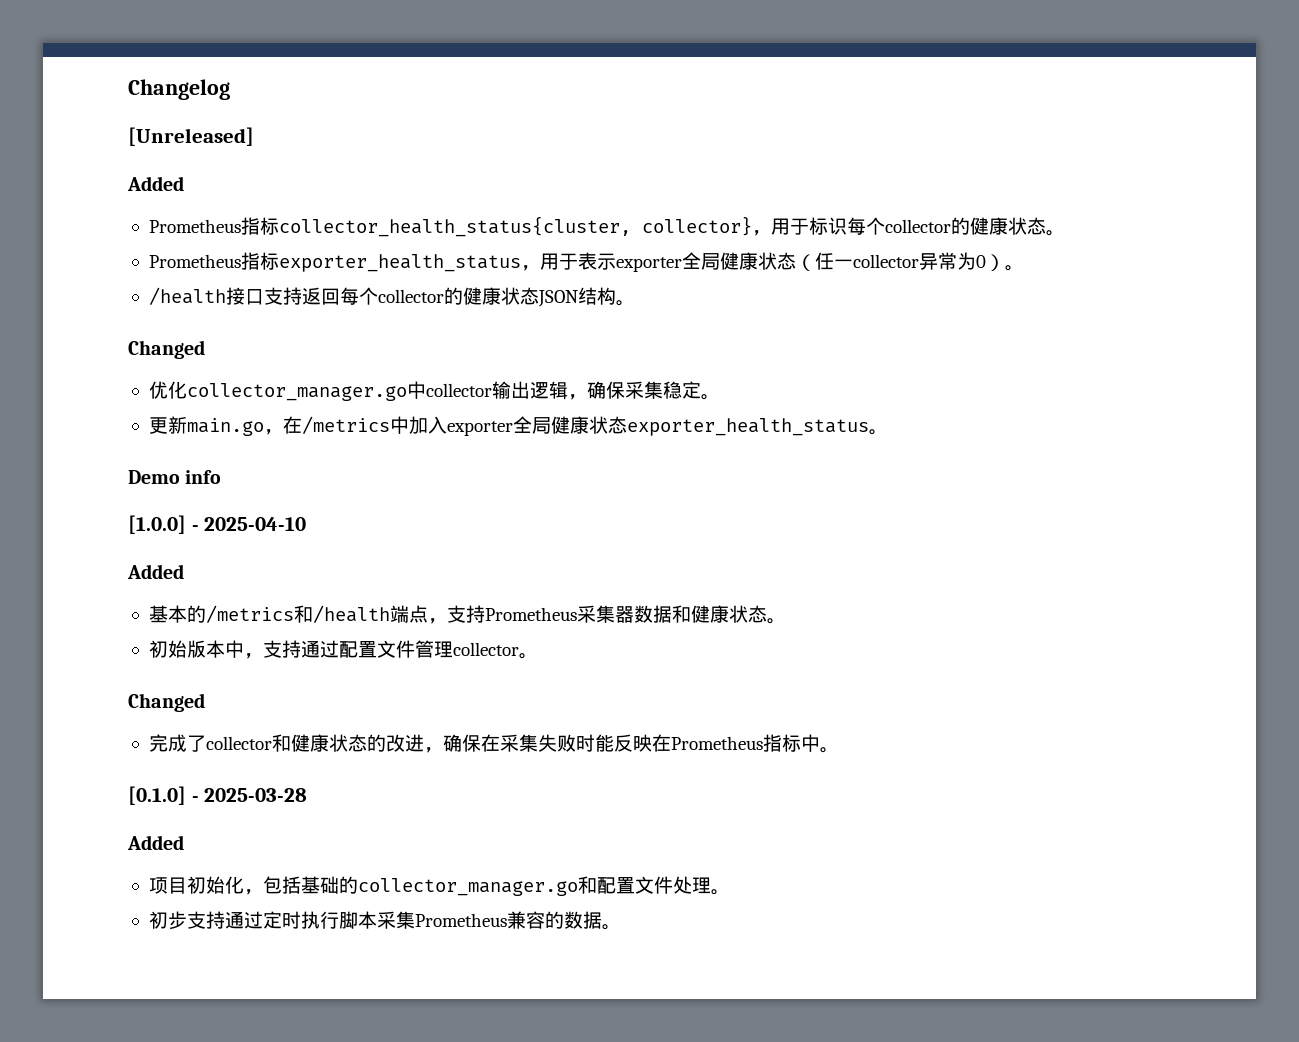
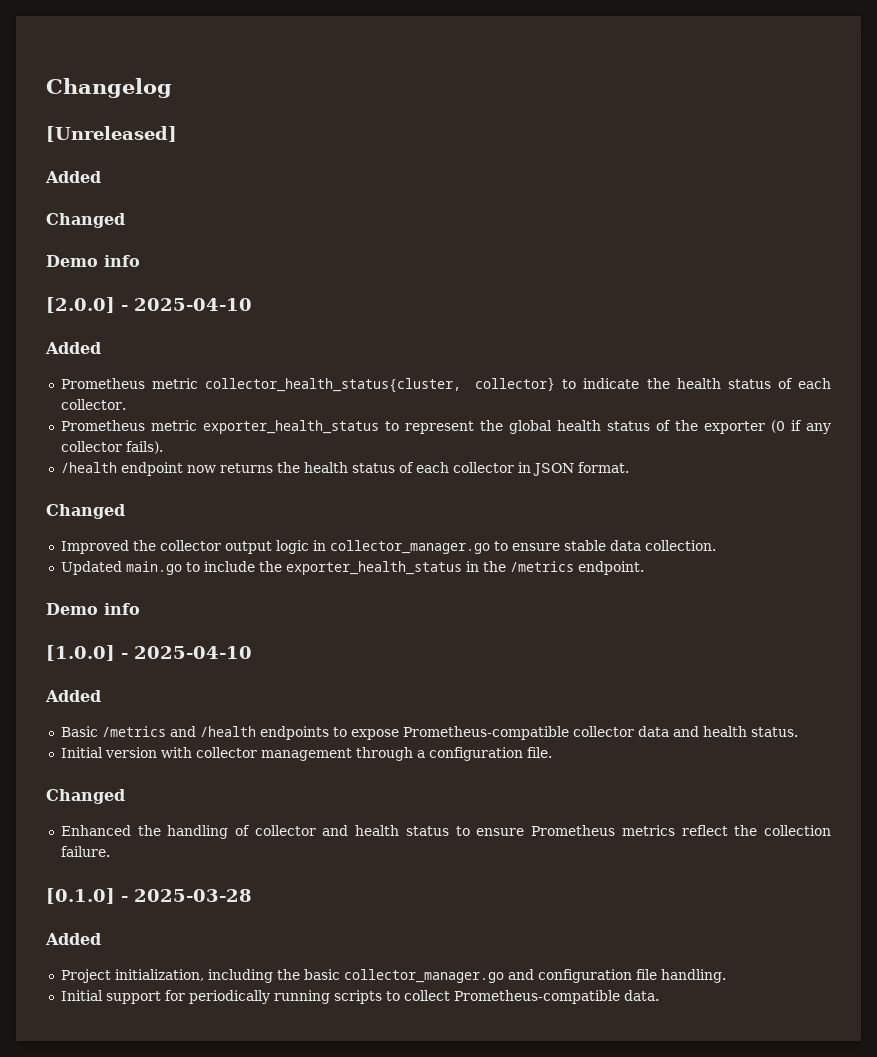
[148,217,279,235] // Prometheus指标 -> [46,213,125,228] [46,255,140,267] [46,297,252,313] [45,342,101,354] [60,378,198,389] // Changed // Demo info // [2.0.0] - 2025-04-10 // Added // Prometheus metric
[751,217,1065,236] [148,252,1024,272] [148,287,635,307] [128,340,205,359] [148,381,720,401] [148,416,888,436] ，用于标识每个collector的健康状态。 // Prometheus指标exporter_health_status，用于表示exporter全局健康状态（任一collector异常为0）。 // /health接口支持返回每个collector的健康状态JSON结构。 // Changed // 优化collector_manager.go中collector输出逻辑，确保采集稳定。 // 更新main.go，在/metrics中加入exporter全局健康状态exporter_health_status。 -> [562,378,831,389] [60,399,126,410] [60,420,831,434] [60,441,163,454] [60,462,629,476] [46,504,125,519] [60,540,716,554] [60,561,644,575] to indicate the health status of each collector. // Prometheus metric exporter_health_status to represent the global health status of the exporter (0 if any collector fails). // /health endpoint now returns the health status of each collector in JSON format. // Changed // Improved the collector output logic in collector_manager.go to ensure stable data collection. // Updated main.go to include the exporter_health_status in the /metrics endpoint.
[148,605,786,624] [148,640,538,659] [128,693,205,712] [148,734,839,753] [128,786,308,805] [127,835,184,850] [148,876,730,896] [148,911,621,930] 基本的/metrics和/health端点，支持Prometheus采集器数据和健康状态。 // 初始版本中，支持通过配置文件管理collector。 // Changed // 完成了collector和健康状态的改进，确保在采集失败时能反映在Prometheus指标中。 // [0.1.0] - 2025-03-28 // Added // 项目初始化，包括基础的collector_manager.go和配置文件处理。 // 初步支持通过定时执行脚本采集Prometheus兼容的数据。 -> [60,726,798,740] [60,747,552,761] [46,789,125,804] [60,825,832,839] [60,846,110,857] [46,888,252,904] [45,933,101,945] [60,969,726,983] [60,990,659,1004] Basic /metrics and /health endpoints to expose Prometheus-compatible collector data and health status. // Initial version with collector management through a configuration file. // Changed // Enhanced the handling of collector and health status to ensure Prometheus metrics reflect the collection failure. // [0.1.0] - 2025-03-28 // Added // Project initialization, including the basic collector_manager.go and configuration file handling. // Initial support for periodically running scripts to collect Prometheus-compatible data.

